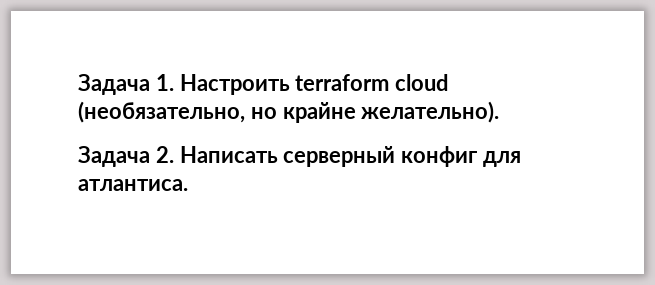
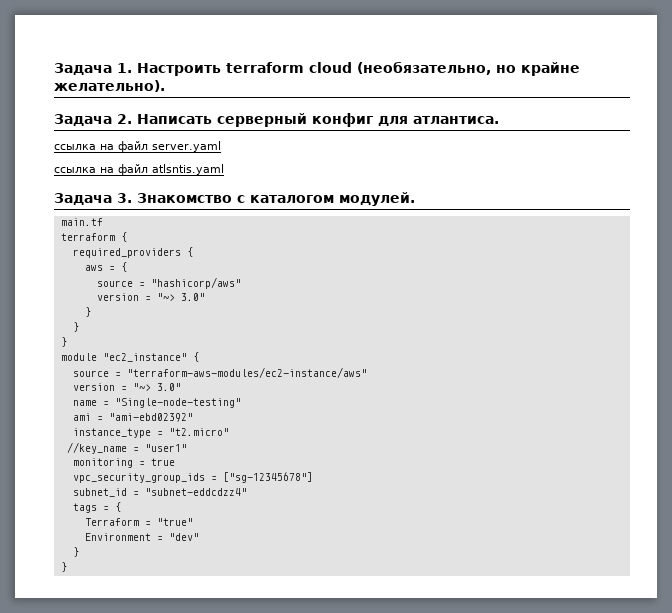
(188, 185) none -> [54,141,221,152] [54,164,224,175] [54,192,415,206] [60,218,103,226] [60,232,127,242] [72,247,193,258] [84,262,127,272] [96,277,241,289] [96,293,205,301] [84,307,91,317] [72,322,79,332] [60,337,67,347] [60,352,199,362] [72,367,367,378] [72,383,181,391] [72,398,241,408] [72,413,193,422] [72,428,229,438] [66,442,187,454] [72,458,175,468] [72,472,313,483] [72,488,247,497] [72,502,121,513] [84,518,193,526] [84,533,199,541] [72,547,79,557] [60,562,67,572] // ссылка на файл server.yaml // ссылка на файл atlsntis.yaml // Задача 3. Знакомство с каталогом модулей. // main.tf // terraform { // required_providers { // aws = { // source = "hashicorp/aws" // version = "~> 3.0" // } // } // } // module "ec2_instance" { // source = "terraform-aws-modules/ec2-instance/aws" // version = "~> 3.0" // name = "Single-node-testing" // ami = "ami-ebd02392" // instance_type = "t2.micro" // //key_name = "user1" // monitoring = true // vpc_security_group_ids = ["sg-12345678"] // subnet_id = "subnet-eddcdzz4" // tags = { // Terraform = "true" // Environment = "dev" // } // }

